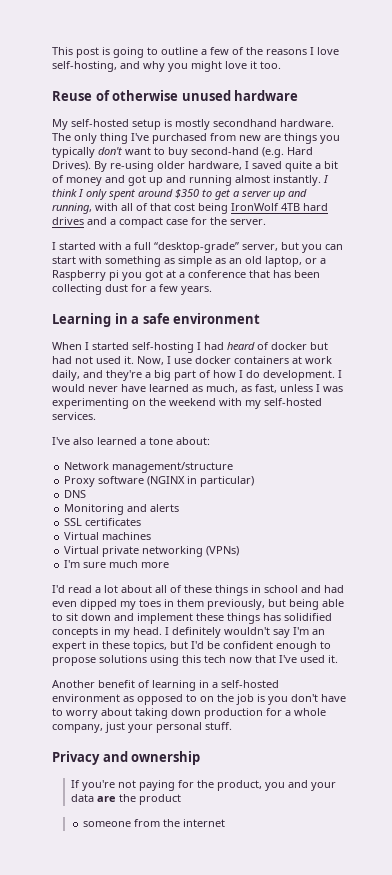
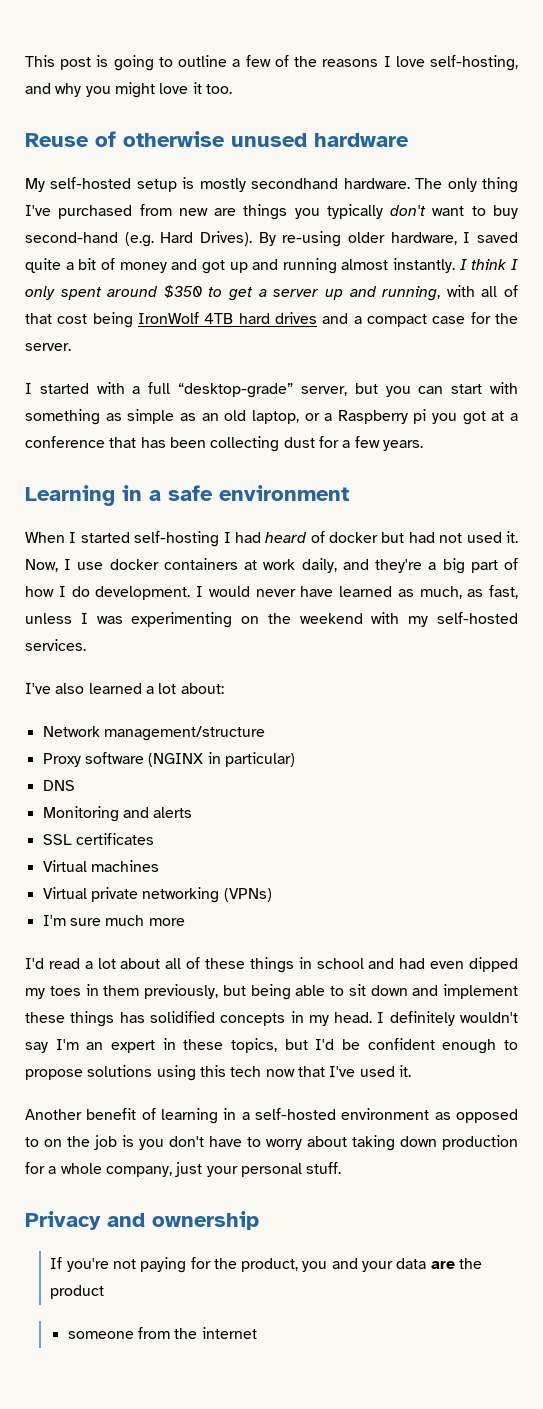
[149,437,173,445] tone -> [158,683,177,694] lot

